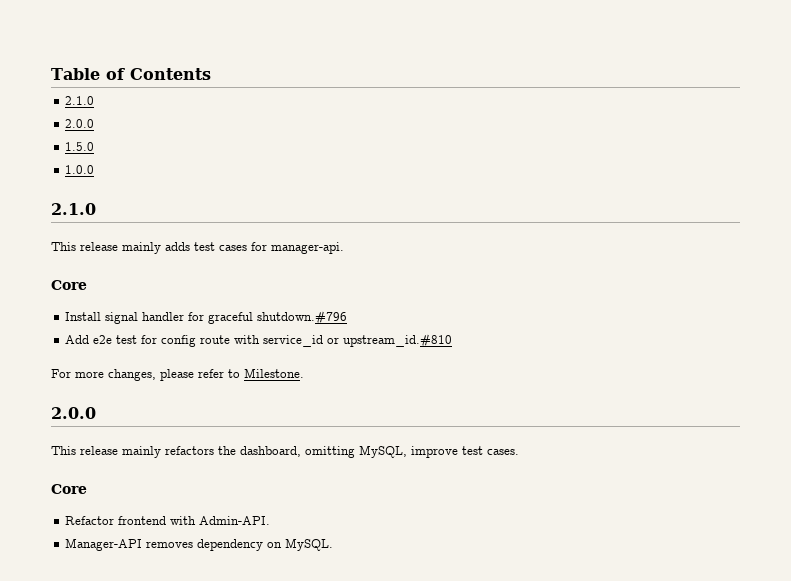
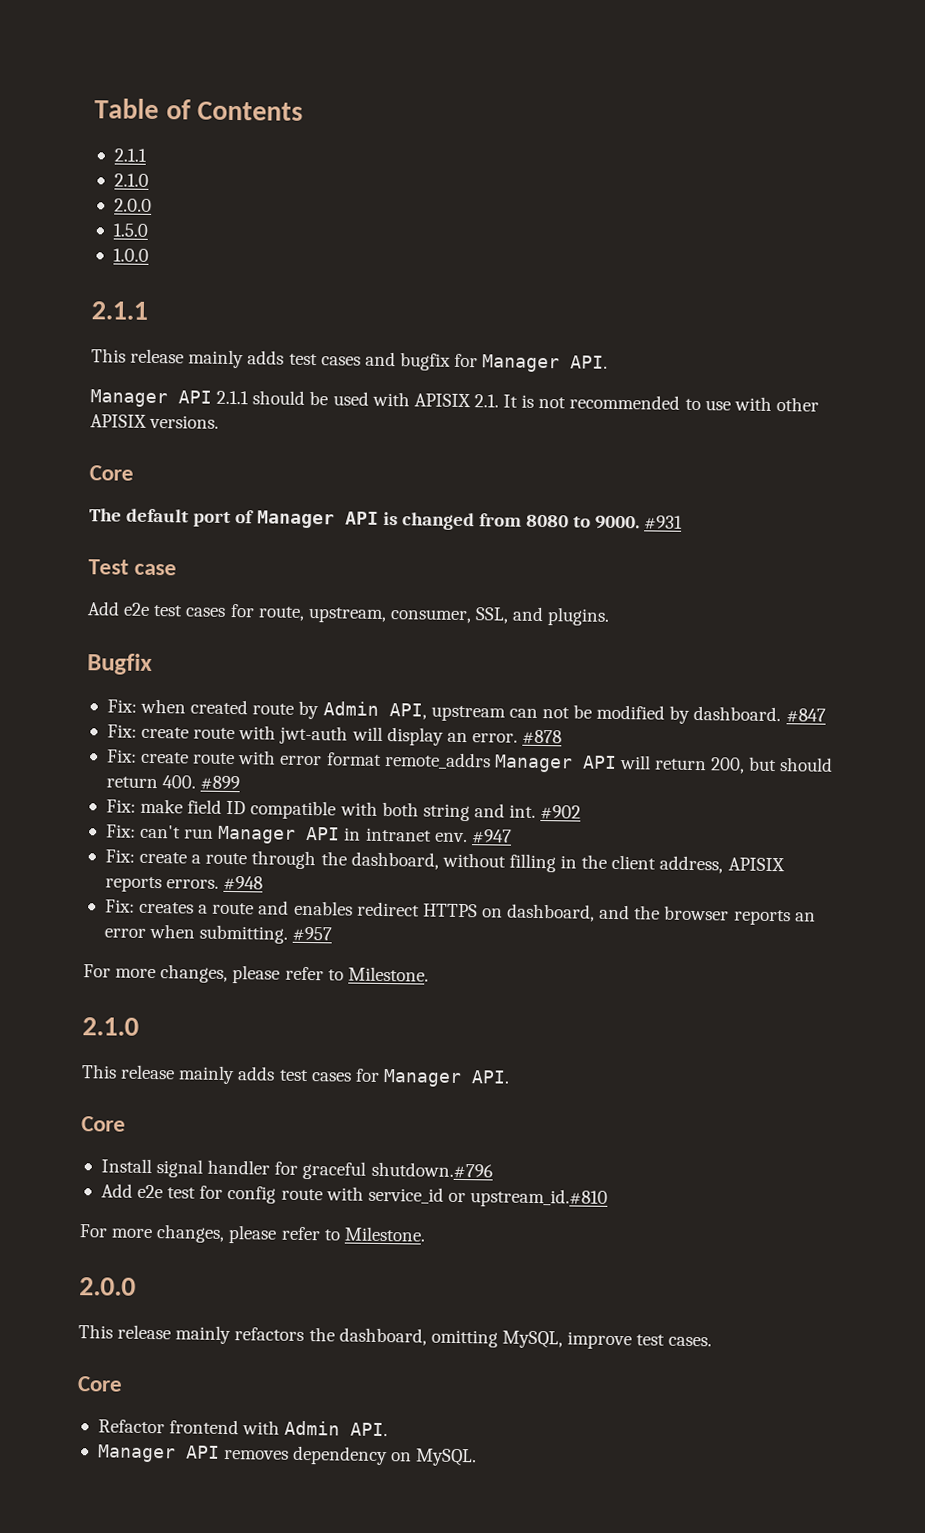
(211, 74) none -> [113,148,147,162] // 2.1.1
(95, 169) none -> [91,301,148,320] [91,348,609,373] [90,389,819,412] [90,414,220,429] [89,465,134,481] [89,508,684,531] [88,559,178,576] [87,601,611,626] [87,653,153,675] [106,698,826,724] [106,724,563,746] [106,749,834,774] [105,775,241,791] [105,798,582,822] [105,824,512,844] [104,849,785,874] [104,875,264,893] [104,899,816,926] [103,923,333,944] [83,964,429,984] // 2.1.1 // This release mainly adds test cases and bugfix for Manager API. // Manager API 2.1.1 should be used with APISIX 2.1. It is not recommended to use with other APISIX versions. // Core // The default port of Manager API is changed from 8080 to 9000. #931 // Test case // Add e2e test cases for route, upstream, consumer, SSL, and plugins. // Bugfix // Fix: when created route by Admin API, upstream can not be modified by dashboard. #847 // Fix: create route with jwt-auth will display an error. #878 // Fix: create route with error format remote_addrs Manager API will return 200, but should return 400. #899 // Fix: make field ID compatible with both string and int. #902 // Fix: can't run Manager API in intranet env. #947 // Fix: create a route through the dashboard, without filling in the client address, APISIX reports errors. #948 // Fix: creates a route and enables redirect HTTPS on dashboard, and the browser reports an error when submitting. #957 // For more changes, please refer to Milestone.
[271,242,344,254] manager-api. -> [382,1068,510,1088] Manager API.
[199,516,271,525] [65,538,143,551] Admin-API. // Manager-API -> [284,1420,389,1437] [96,1444,220,1463] Admin API. // Manager API

